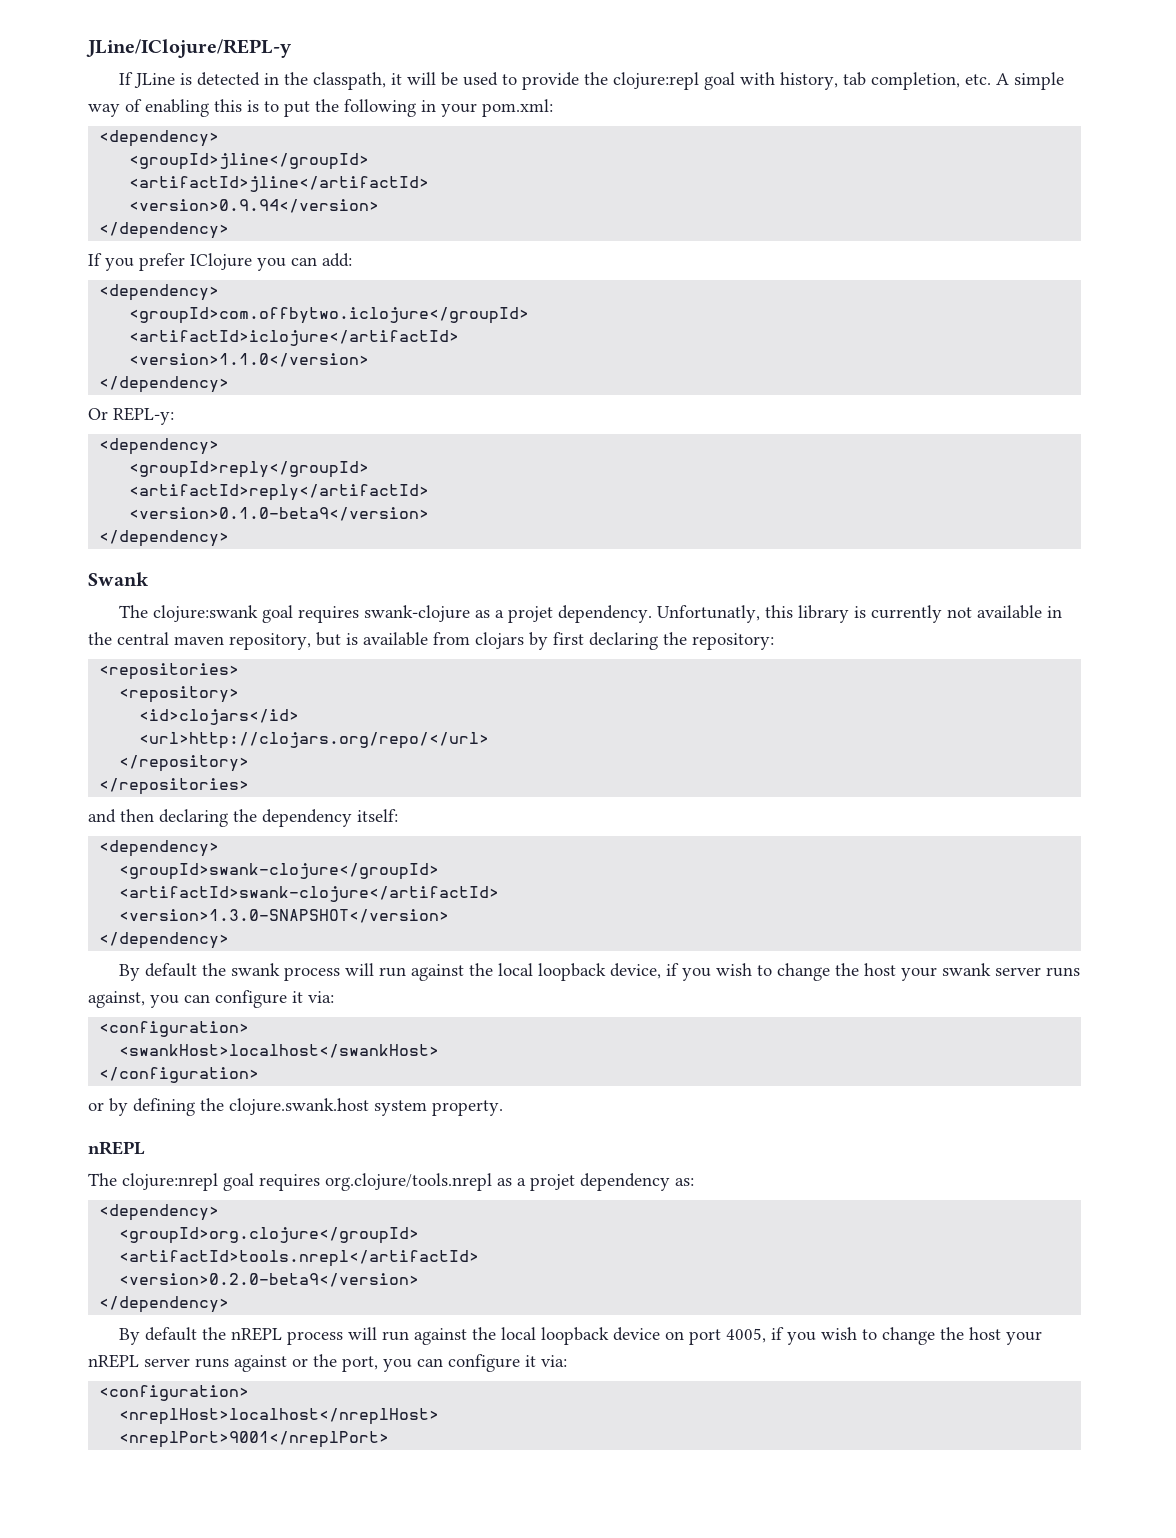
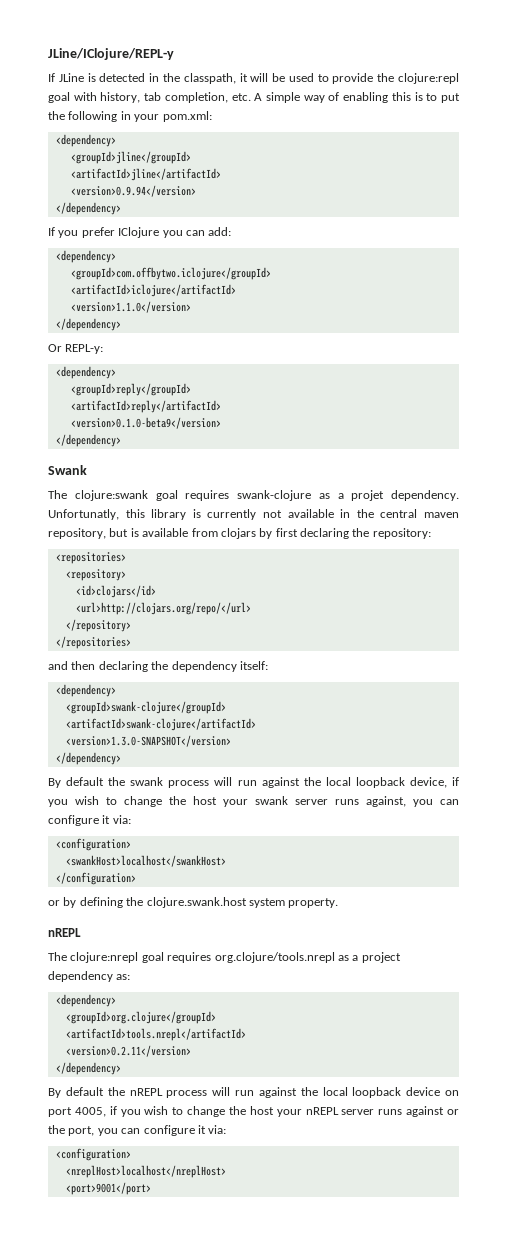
[530,1174,575,1191] projet -> [361,952,401,963] project
[119,1273,420,1287] <version>0.2.0-beta9</version> -> [65,1045,191,1057] <version>0.2.11</version>
[119,1431,390,1448] <nreplPort>9001</nreplPort> -> [65,1182,151,1195] <port>9001</port>

